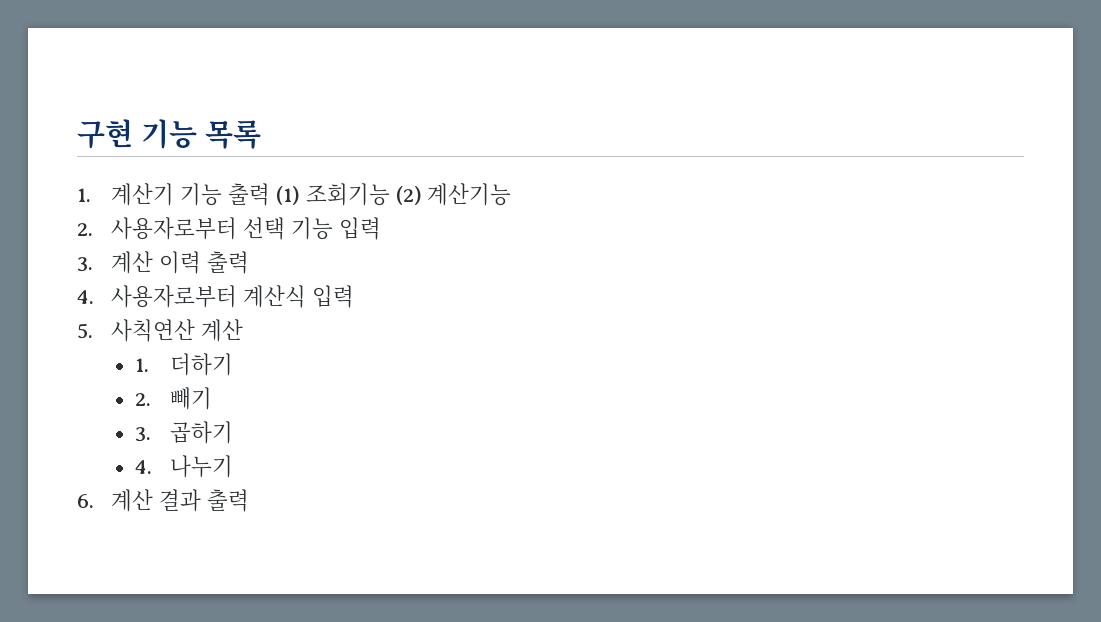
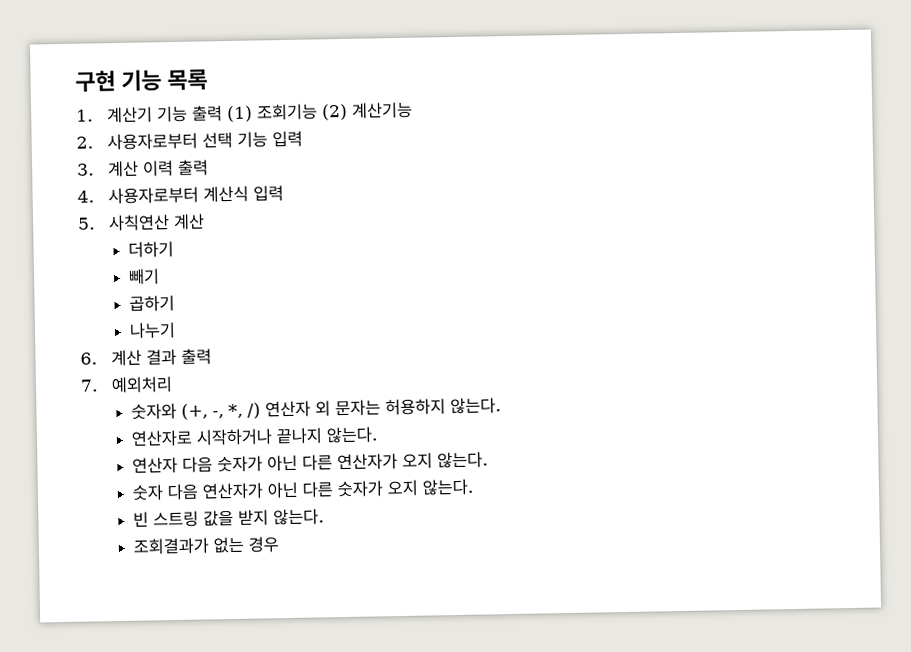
[135,358,150,372] 1. -> (206, 221) none
[135,393,152,406] 2. -> (174, 249) none
[135,427,152,442] 3. -> (160, 276) none
[135,460,153,474] 4. -> (175, 303) none
(250, 500) none -> [80,376,174,394] [130,397,501,420] [130,426,378,447] [131,451,488,474] [131,478,474,501] [132,508,324,528] [132,536,279,555] // 7. 예외처리 // 숫자와 (+, -, *, /) 연산자 외 문자는 허용하지 않는다. // 연산자로 시작하거나 끝나지 않는다. // 연산자 다음 숫자가 아닌 다른 연산자가 오지 않는다. // 숫자 다음 연산자가 아닌 다른 숫자가 오지 않는다. // 빈 스트링 값을 받지 않는다. // 조회결과가 없는 경우

